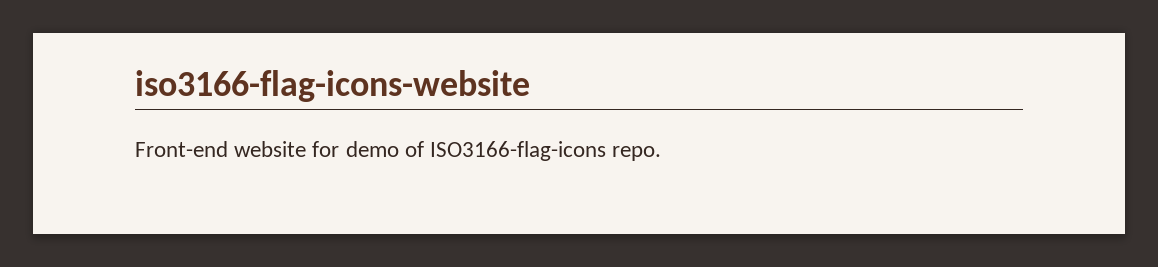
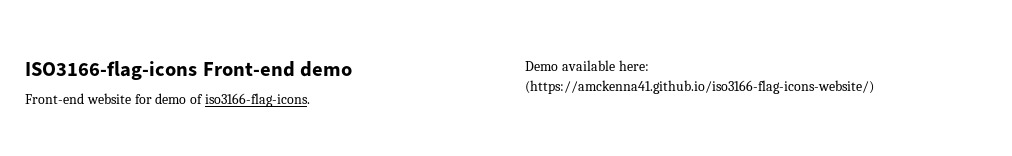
[135,70,530,102] iso3166-flag-icons-website -> [25,61,353,80] ISO3166-flag-icons Front-end demo
[430,141,662,161] ISO3166-flag-icons repo. -> [204,93,310,107] [525,60,649,71] [525,80,874,94] iso3166-flag-icons. // Demo available here: (https://amckenna41.github.io/iso3166-flag-icons-website/)

